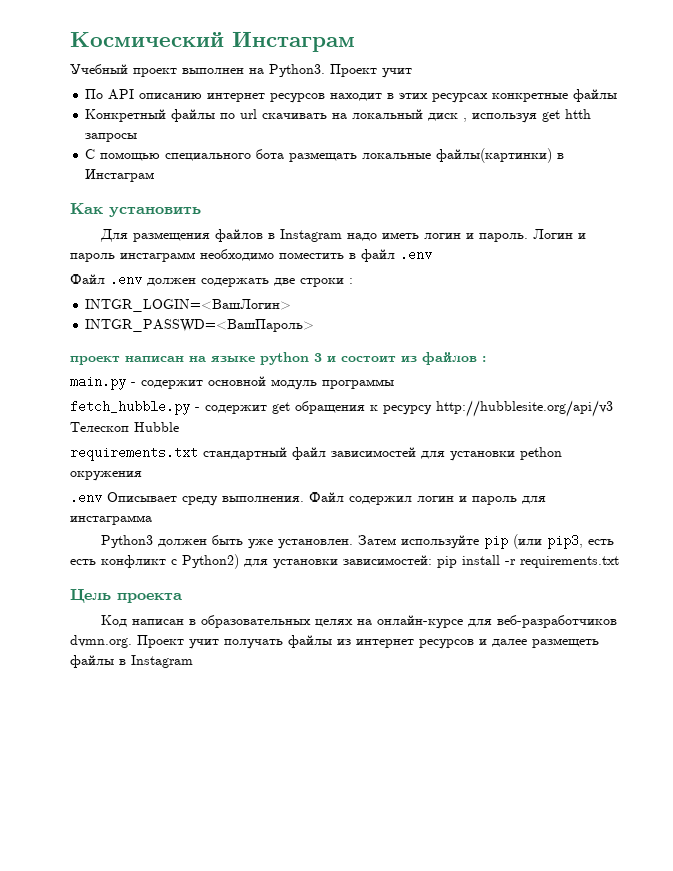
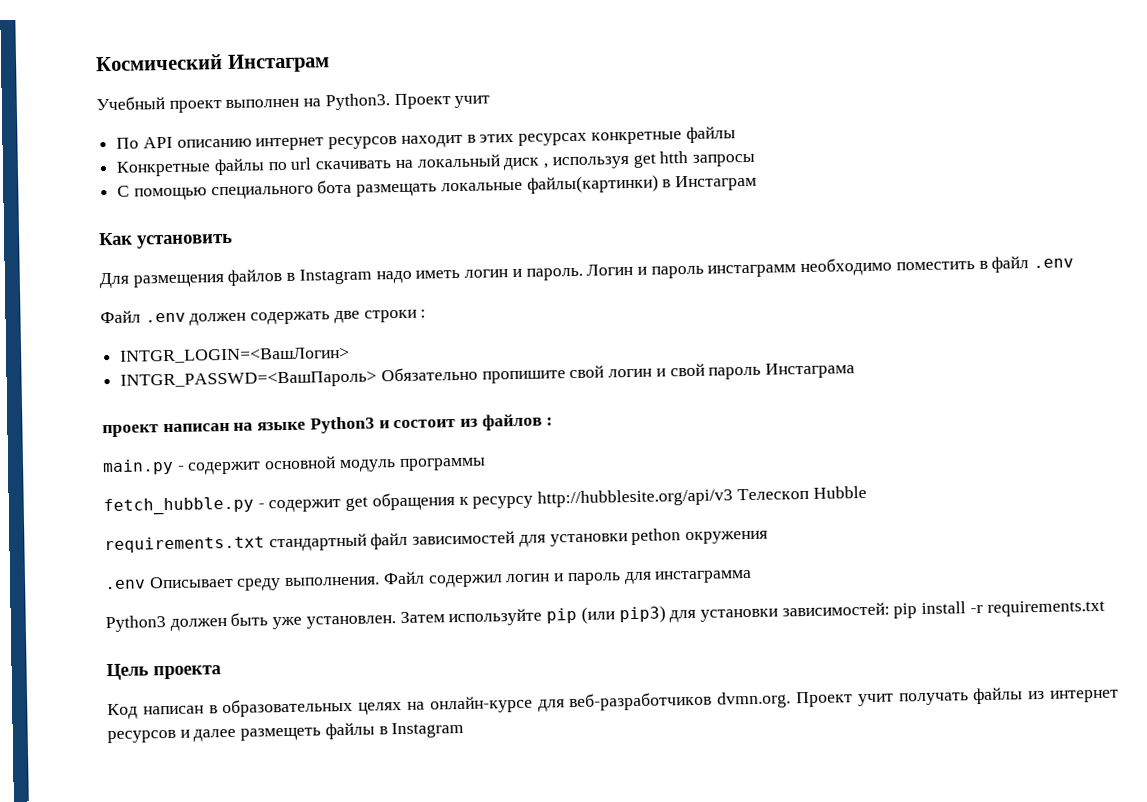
[85,109,167,122] Конкретный -> [116,160,212,177] Конкретные
(315, 325) none -> [380,362,856,384] Обязательно пропишите свой логин и свой пароль Инстаграма
[260,352,322,365] python 3 -> [309,416,375,434] Python3
[547,534,615,549] [70,554,239,569] pip3, есть есть конфликт с Python2) -> [618,605,666,624] pip3)

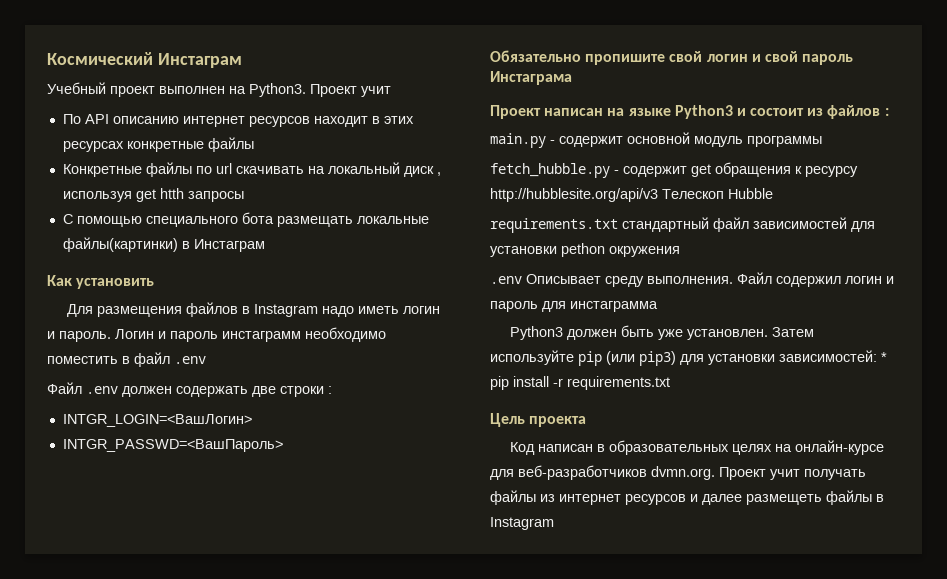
(378, 380) none -> (283, 445) //
[102,424,159,438] проект -> [490,105,541,119] Проект
(890, 609) none -> [881,352,887,362] *

